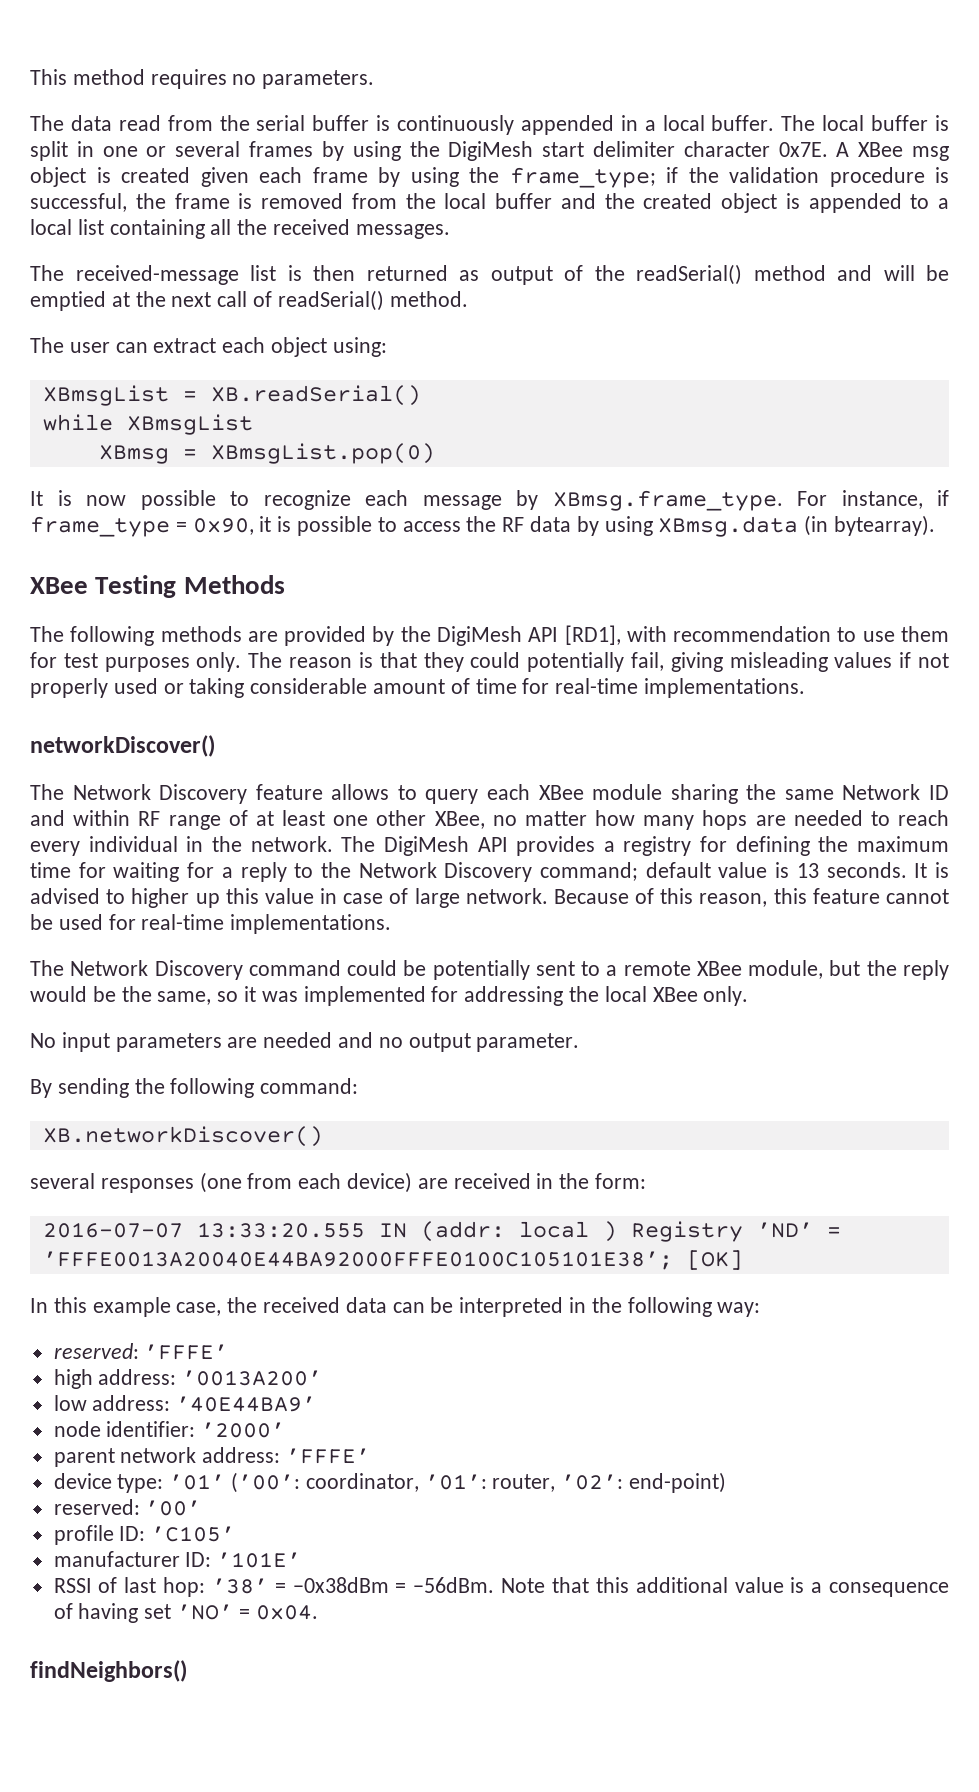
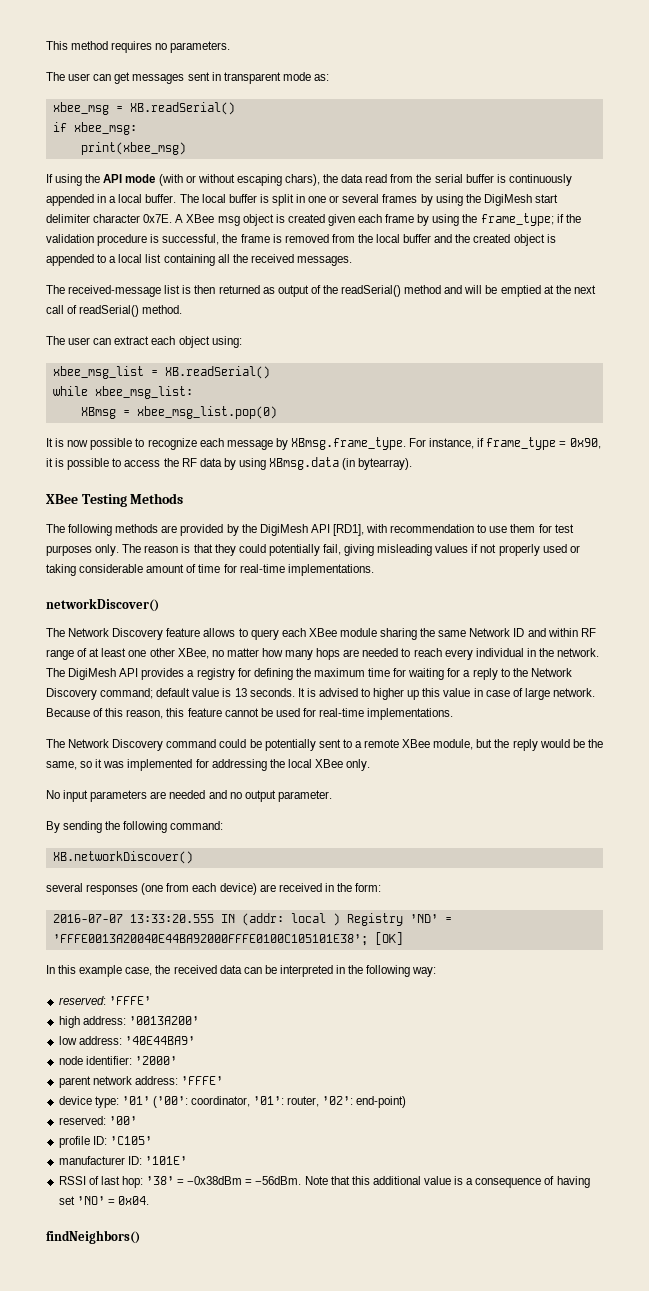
(64, 123) none -> [68,72,329,84] [52,102,235,115] [52,122,137,135] [80,142,186,155] [46,174,339,186] user can get messages sent in transparent mode as: // xbee_msg = XB.readSerial() // if xbee_msg: // print(xbee_msg) // If using the API mode (with or without escaping chars), the
[42,385,169,406] XBmsgList -> [52,366,144,379] xbee_msg_list
[126,414,253,435] XBmsgList -> [94,386,193,399] xbee_msg_list:
[210,443,435,464] XBmsgList.pop(0) -> [136,406,277,419] xbee_msg_list.pop(0)

